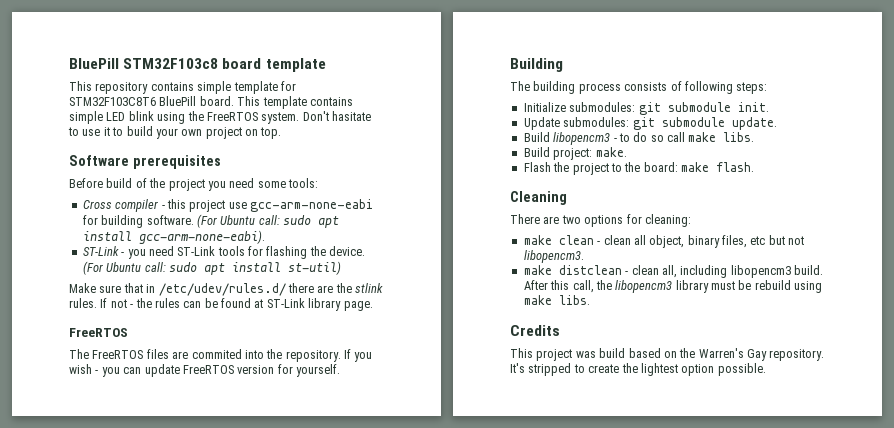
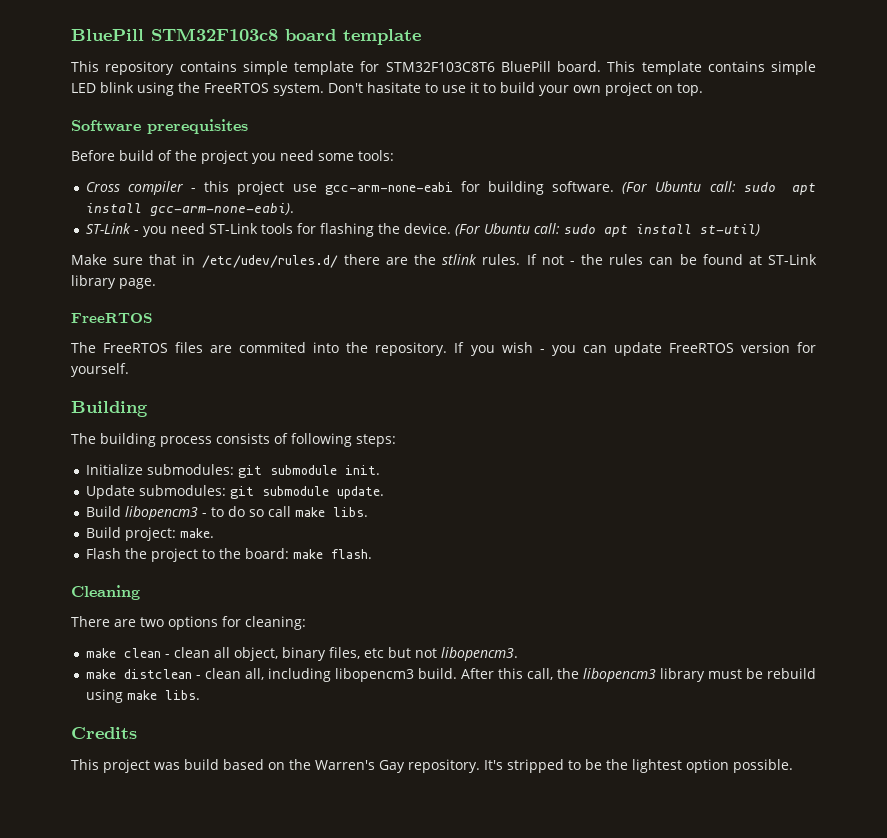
[588,364,620,373] create -> [585,759,602,770] be

